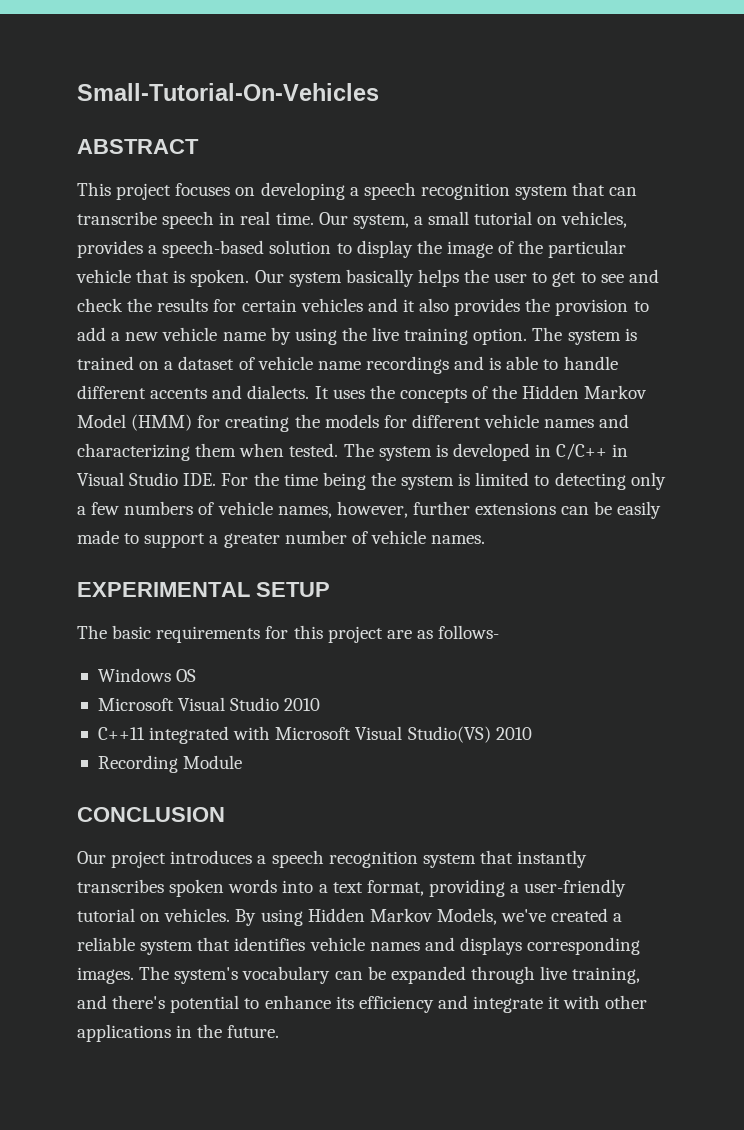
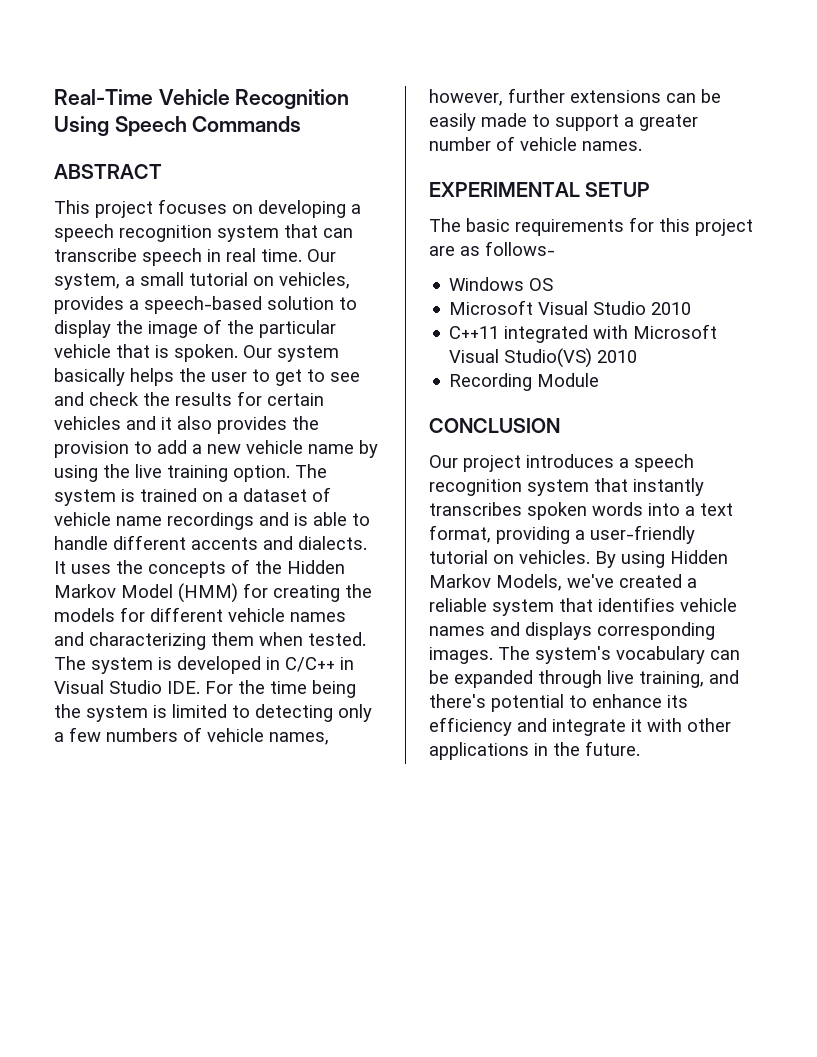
[77,83,379,101] Small-Tutorial-On-Vehicles -> [54,89,350,109] [54,116,302,137] Real-Time Vehicle Recognition Using Speech Commands

